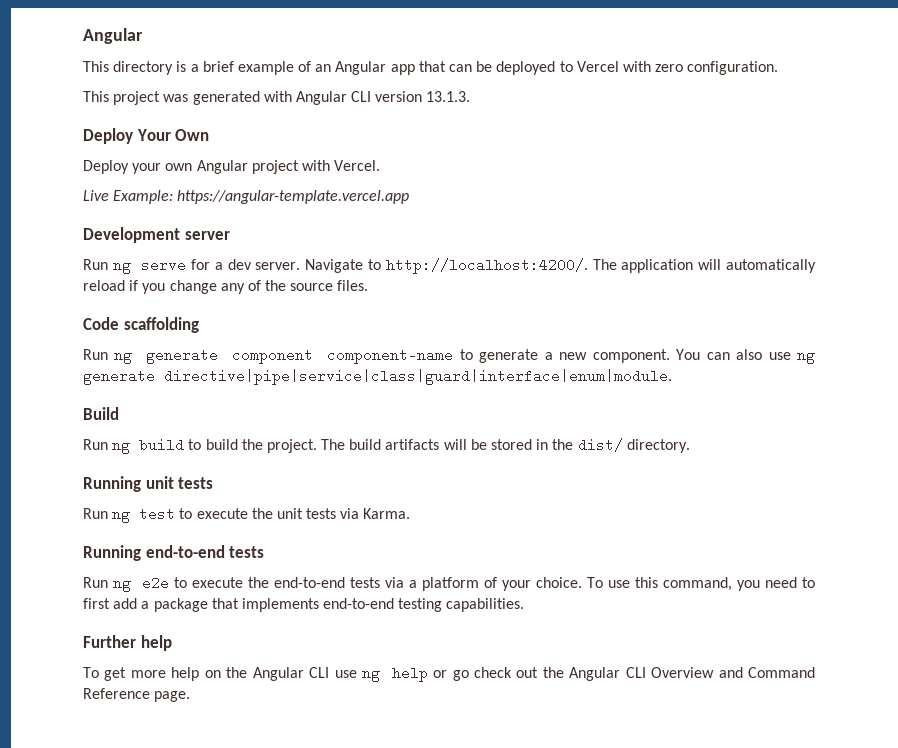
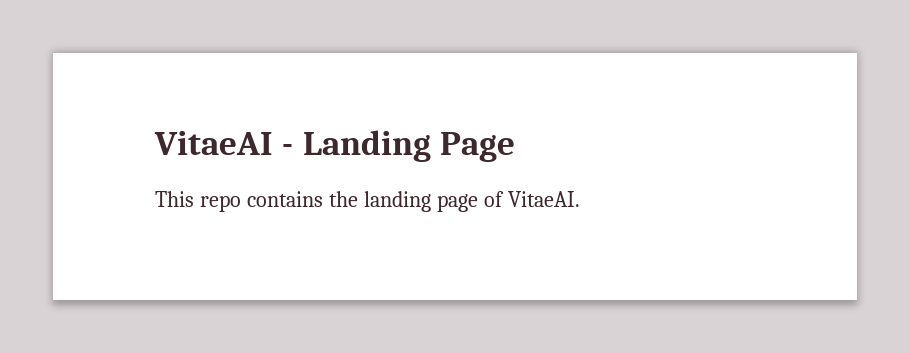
[83,28,143,44] [83,61,779,75] [83,91,471,105] [83,128,210,144] [83,160,381,174] [83,190,410,204] [83,227,230,243] [83,258,817,274] [83,280,369,294] [83,317,199,333] [83,348,815,364] [83,369,672,385] [83,407,119,420] [83,438,690,454] [83,476,214,492] [83,507,411,523] [83,545,265,561] [83,576,815,592] [83,598,525,612] [83,635,172,651] [83,666,815,682] [83,688,191,702] Angular // This directory is a brief example of an Angular app that can be deployed to Vercel with zero configuration. // This project was generated with Angular CLI version 13.1.3. // Deploy Your Own // Deploy your own Angular project with Vercel. // Live Example: https://angular-template.vercel.app // Development server // Run ng serve for a dev server. Navigate to http://localhost:4200/. The application will automatically reload if you change any of the source files. // Code scaffolding // Run ng generate component component-name to generate a new component. You can also use ng generate directive|pipe|service|class|guard|interface|enum|module. // Build // Run ng build to build the project. The build artifacts will be stored in the dist/ directory. // Running unit tests // Run ng test to execute the unit tests via Karma. // Running end-to-end tests // Run ng e2e to execute the end-to-end tests via a platform of your choice. To use this command, you need to first add a package that implements end-to-end testing capabilities. // Further help // To get more help on the Angular CLI use ng help or go check out the Angular CLI Overview and Command Reference page. -> [154,130,515,162] [155,191,580,212] VitaeAI - Landing Page // This repo contains the landing page of VitaeAI.

